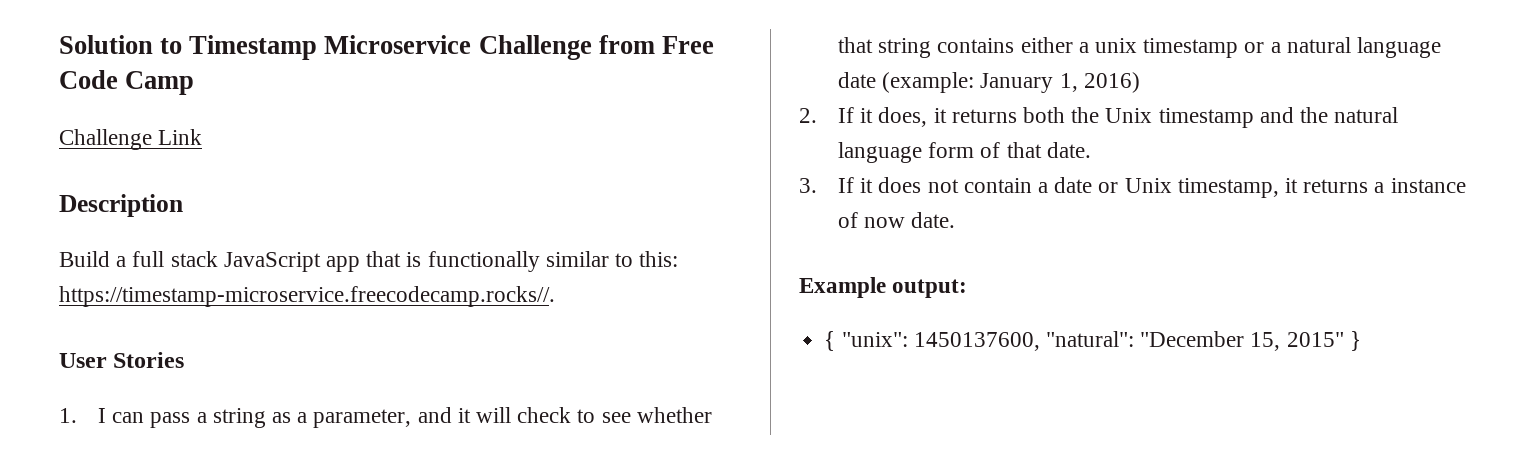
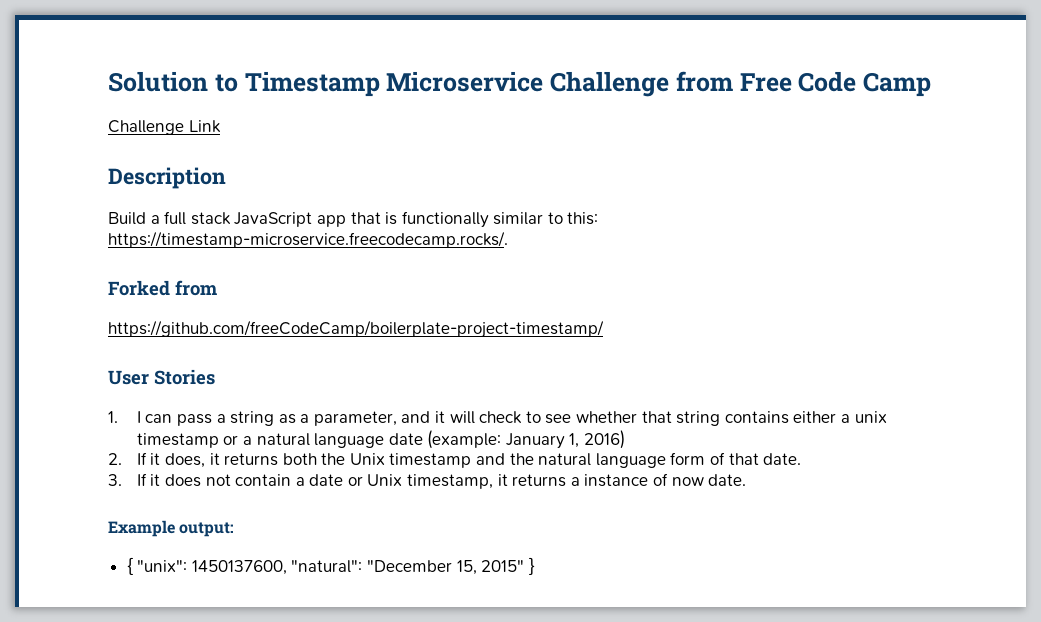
[59,286,555,307] https://timestamp-microservice.freecodecamp.rocks//. -> [108,231,508,248] [108,280,217,296] [108,320,604,338] https://timestamp-microservice.freecodecamp.rocks/. // Forked from // https://github.com/freeCodeCamp/boilerplate-project-timestamp/

